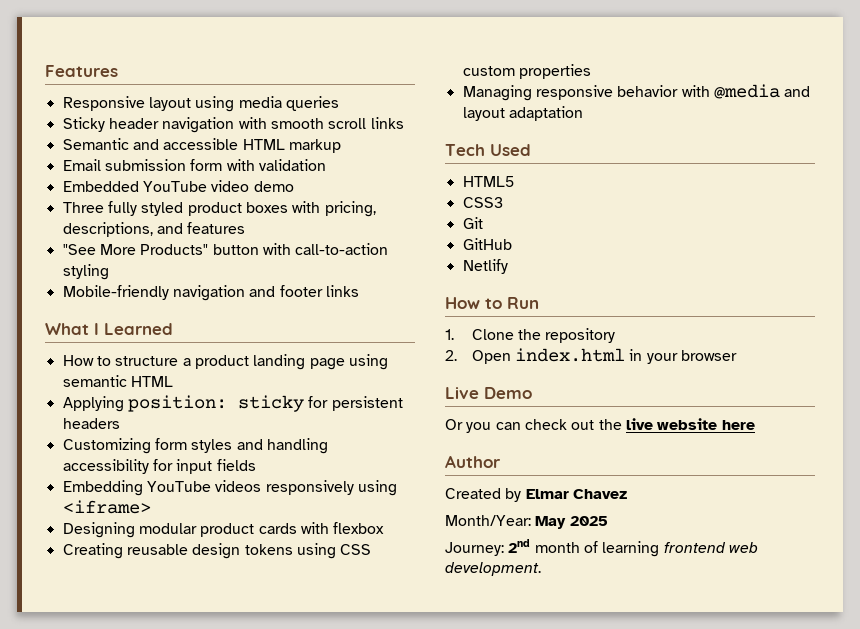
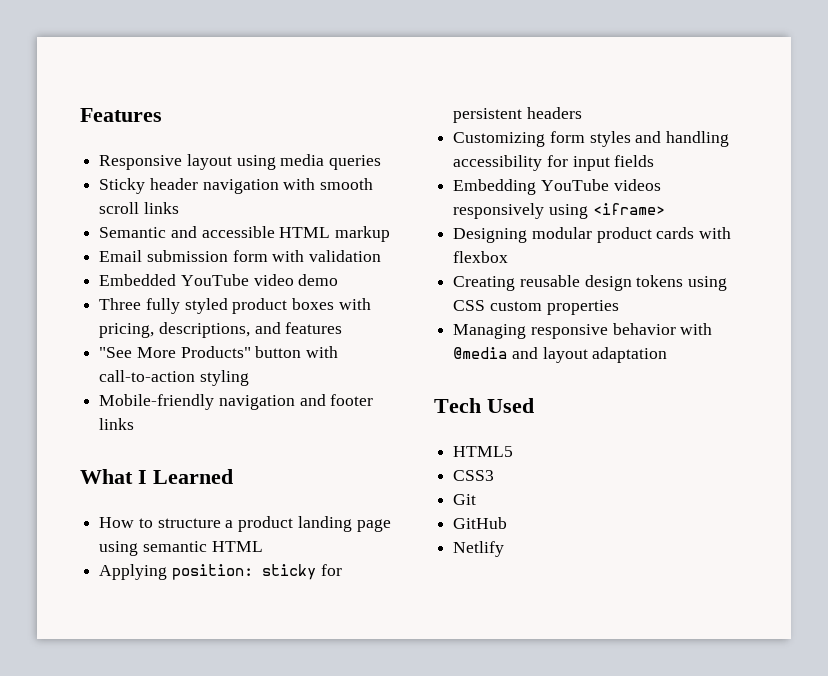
[445,297,539,309] [445,328,616,343] [445,348,737,364] [445,387,532,399] [445,418,755,433] [445,455,501,468] [445,488,627,502] [445,515,608,529] [445,539,758,557] [445,562,541,576] // How to Run // 1. Clone the repository // 2. Open index.html in your browser // Live Demo // Or you can check out the live website here // Author // Created by Elmar Chavez // Month/Year: May 2025 // Journey: 2nd month of learning frontend web development. -> (505, 549) none

